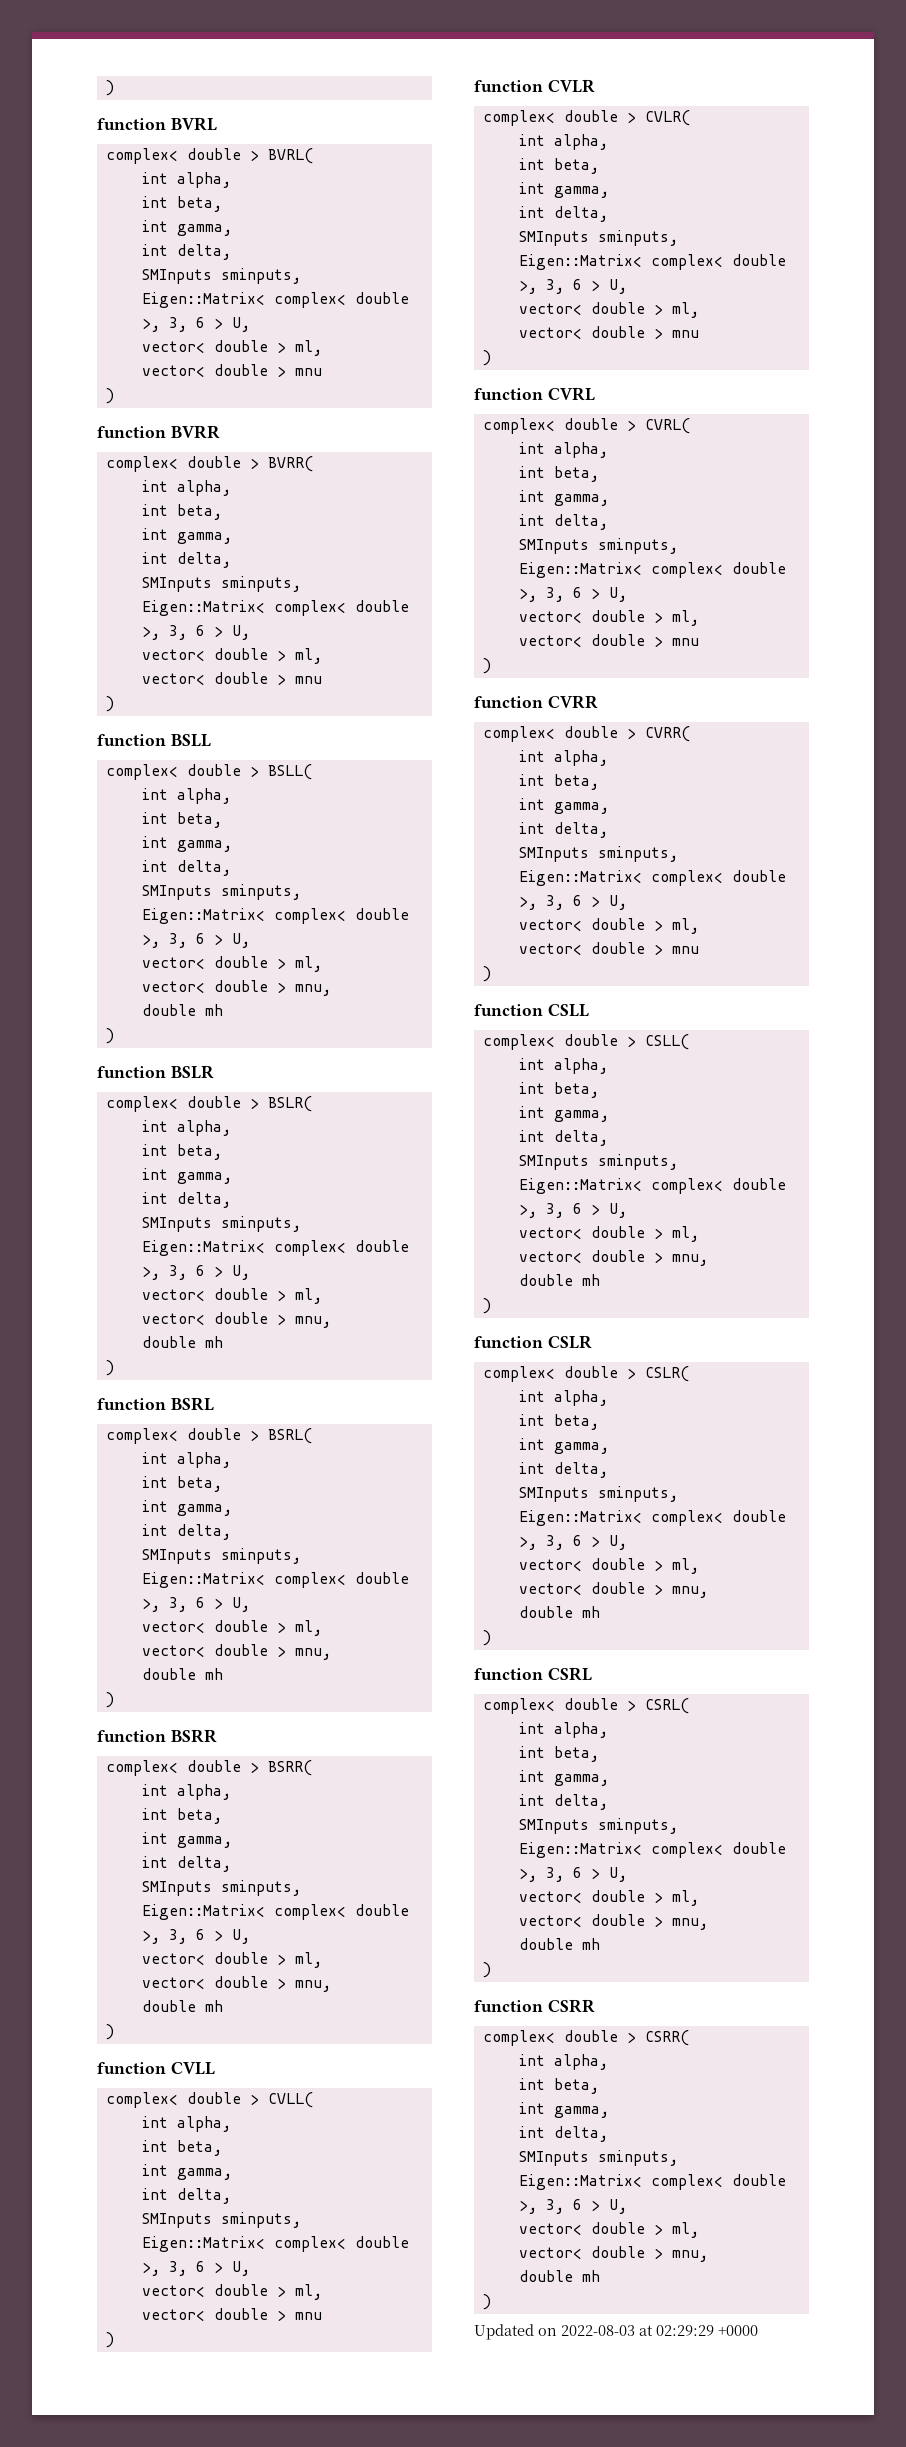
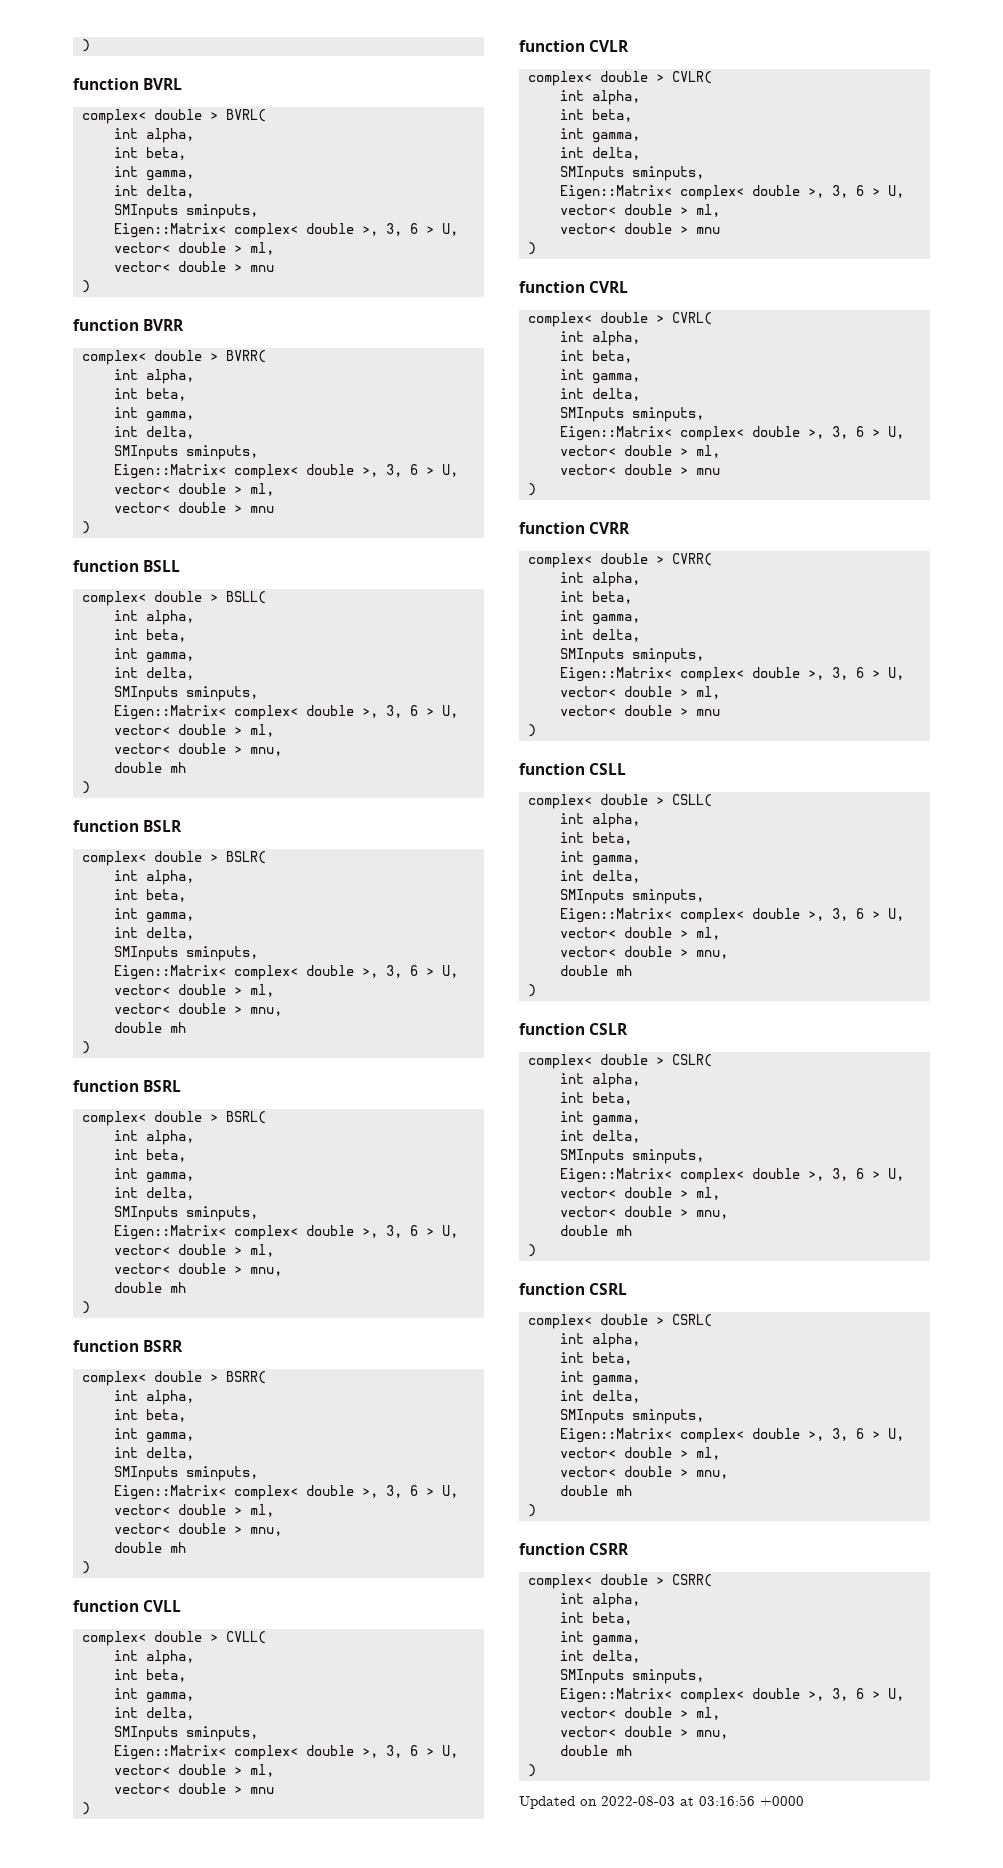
[656,2325,714,2336] 02:29:29 -> [699,1795,755,1806] 03:16:56

